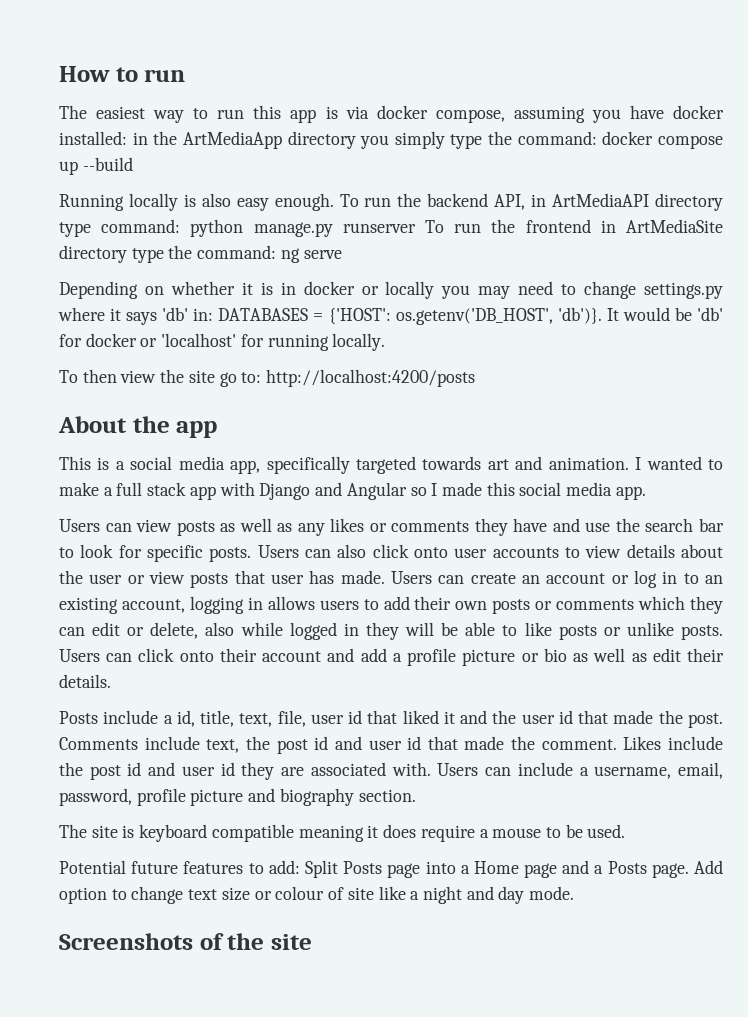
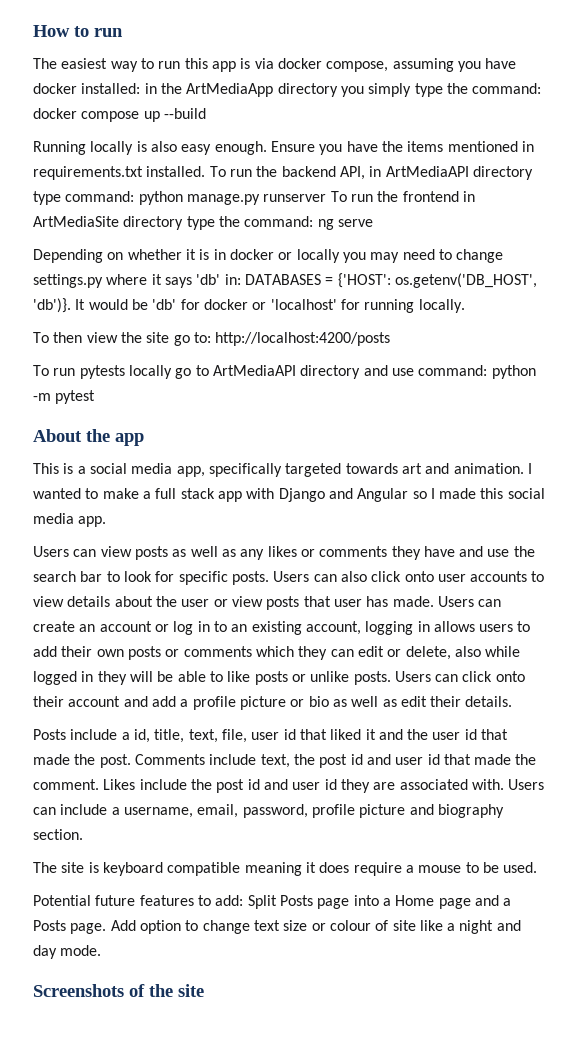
(334, 202) none -> [270,141,534,155] [33,166,206,180] Ensure you have the items mentioned in requirements.txt installed.
(476, 378) none -> [33,365,536,379] [33,390,96,404] // To run pytests locally go to ArtMediaAPI directory and use command: python -m pytest

